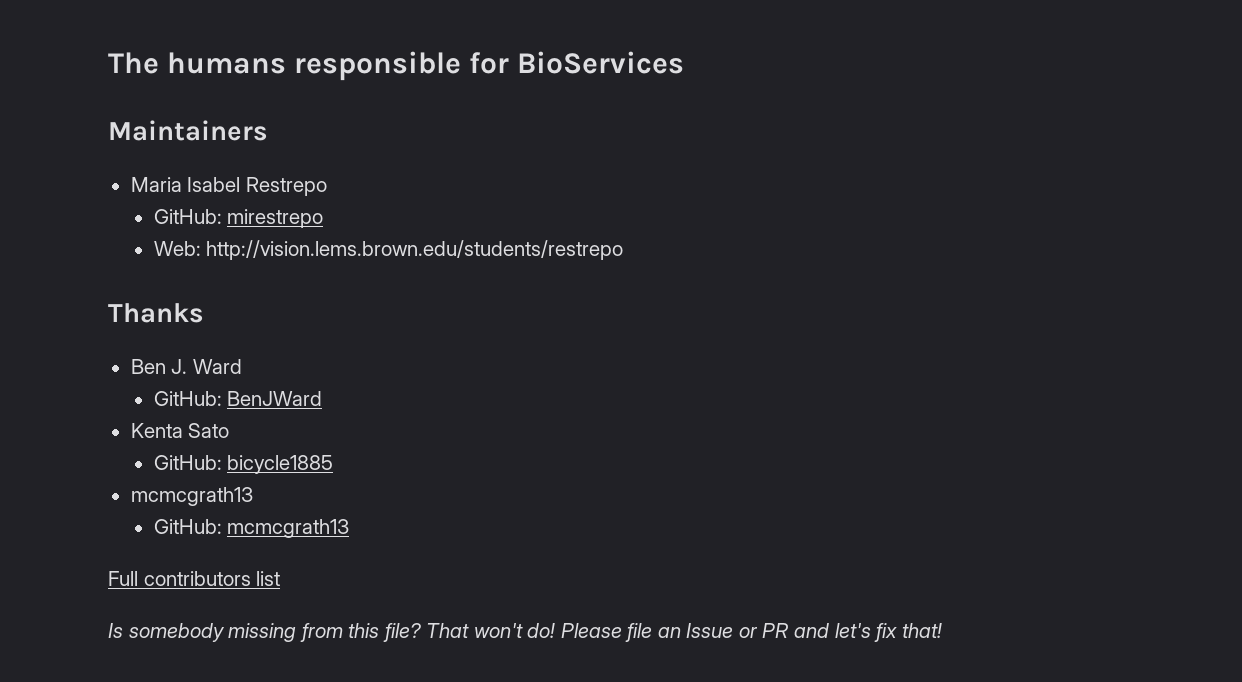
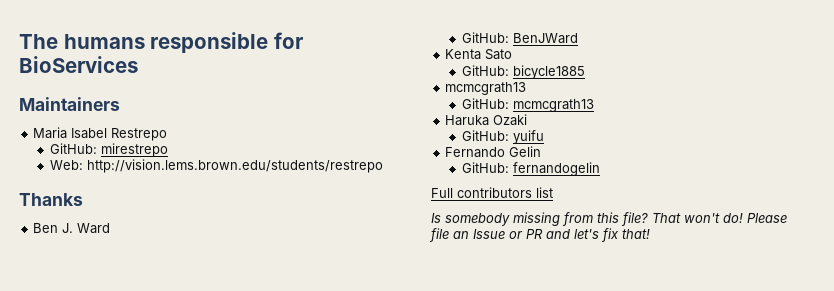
(350, 528) none -> [445,114,528,126] [461,130,544,144] [445,146,542,158] [461,162,600,176] // Haruka Ozaki // GitHub: yuifu // Fernando Gelin // GitHub: fernandogelin

